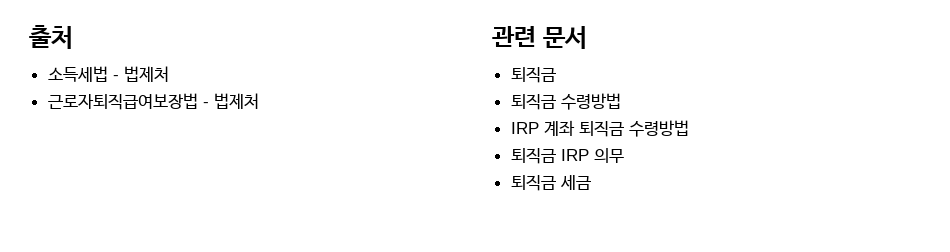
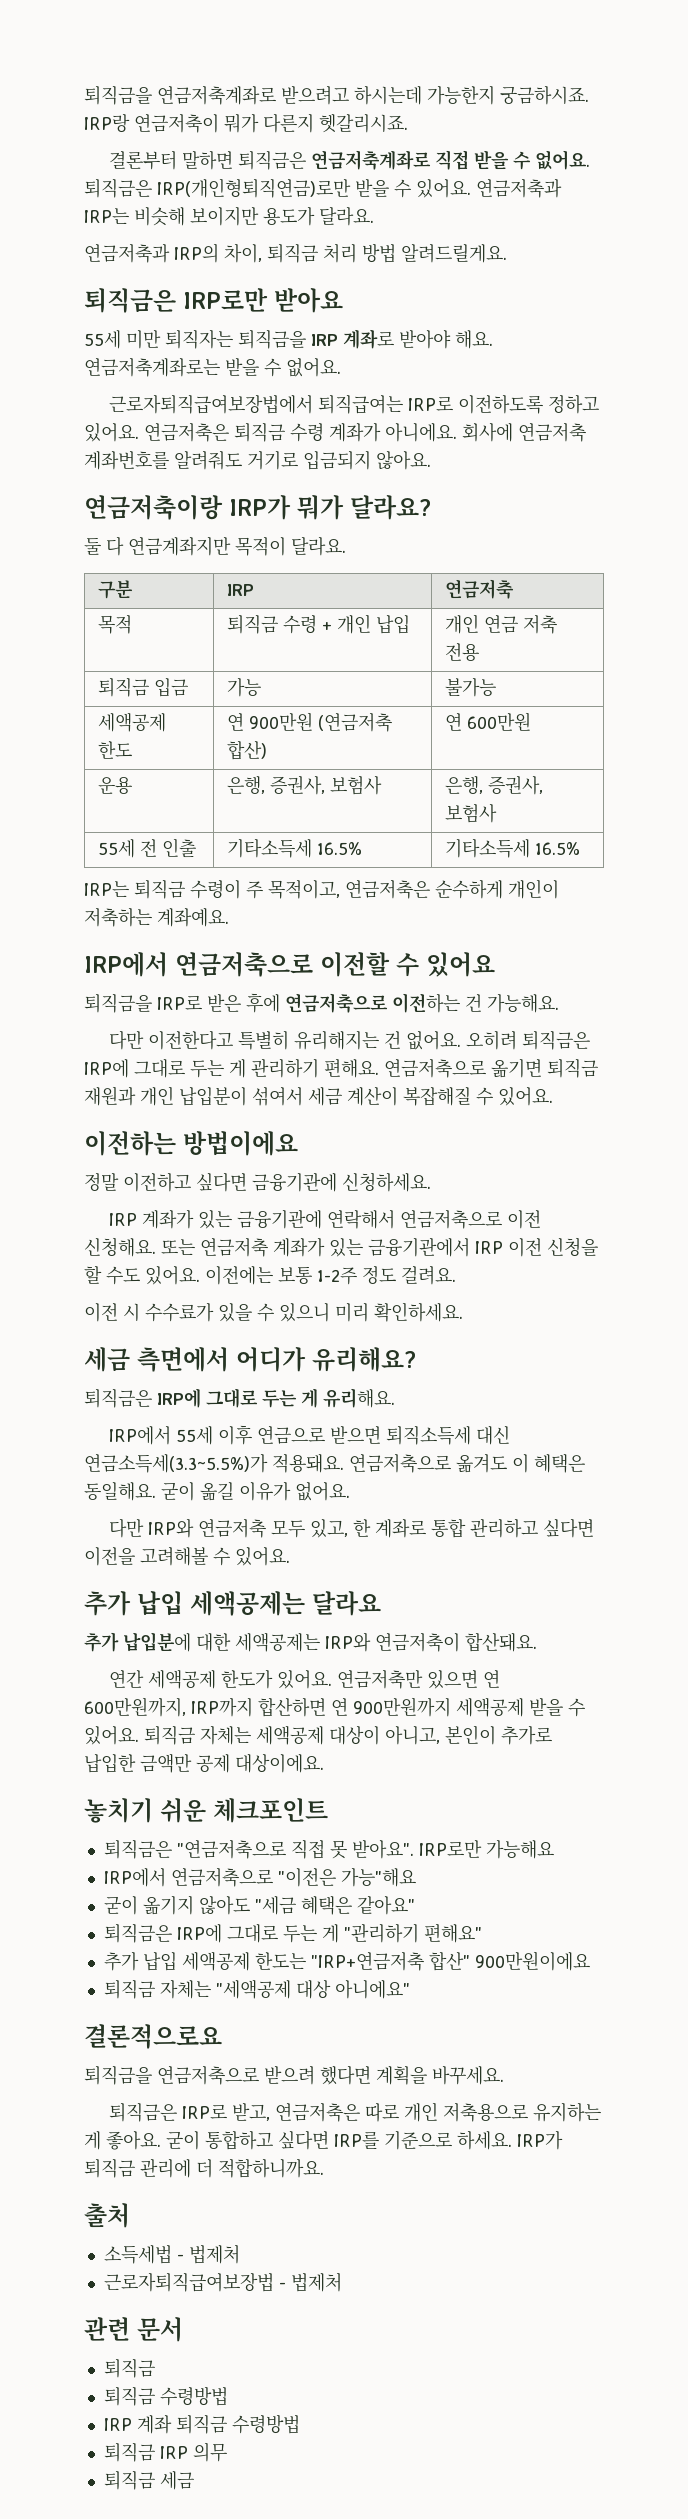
(29, 37) none -> [84,85,589,105] [84,113,408,133] [108,150,590,170] [84,178,562,198] [84,206,374,226] [84,243,507,263] [84,288,343,313] [84,329,493,349] [84,358,341,377] [108,394,599,414] [84,423,586,442] [84,450,431,470] [84,495,431,520] [84,536,346,556] [97,580,133,599] [226,584,254,596] [444,579,514,599] [97,615,132,634] [226,614,410,634] [444,614,557,634] [444,643,479,661] [97,678,188,697] [226,678,261,697] [444,678,496,697] [97,712,166,732] [97,741,132,759] [226,712,392,732] [226,741,267,760] [444,712,531,731] [97,777,132,794] [226,776,382,795] [444,776,543,795] [444,804,497,823] [97,838,196,858] [226,838,362,858] [444,838,580,858] [84,879,559,899] [84,908,229,927] [84,952,495,977] [84,993,559,1013] [108,1030,590,1050] [84,1058,598,1078] [84,1086,553,1106] [84,1131,298,1156] [84,1172,431,1192] [108,1210,541,1229] [84,1237,598,1257] [84,1266,456,1285] [84,1302,463,1322] [84,1347,416,1372] [84,1388,395,1408] [108,1425,510,1445] [84,1454,585,1473] [84,1482,350,1501] [108,1518,594,1538] [84,1547,290,1566] [84,1591,381,1616] [84,1632,537,1652] [108,1669,500,1689] [84,1697,585,1717] [84,1725,552,1745] [84,1753,324,1773] [84,1798,328,1823] [103,1840,554,1859] [103,1868,416,1887] [103,1895,415,1915] [103,1923,482,1943] [103,1951,590,1971] [103,1979,410,1999] [84,2024,222,2049] [84,2065,504,2085] [108,2102,601,2122] [84,2130,563,2150] [84,2159,324,2178] 퇴직금을 연금저축계좌로 받으려고 하시는데 가능한지 궁금하시죠. IRP랑 연금저축이 뭐가 다른지 헷갈리시죠. // 결론부터 말하면 퇴직금은 연금저축계좌로 직접 받을 수 없어요. 퇴직금은 IRP(개인형퇴직연금)로만 받을 수 있어요. 연금저축과 IRP는 비슷해 보이지만 용도가 달라요. // 연금저축과 IRP의 차이, 퇴직금 처리 방법 알려드릴게요. // 퇴직금은 IRP로만 받아요 // 55세 미만 퇴직자는 퇴직금을 IRP 계좌로 받아야 해요. 연금저축계좌로는 받을 수 없어요. // 근로자퇴직급여보장법에서 퇴직급여는 IRP로 이전하도록 정하고 있어요. 연금저축은 퇴직금 수령 계좌가 아니에요. 회사에 연금저축 계좌번호를 알려줘도 거기로 입금되지 않아요. // 연금저축이랑 IRP가 뭐가 달라요? // 둘 다 연금계좌지만 목적이 달라요. // 구분 | IRP | 연금저축 // 목적 | 퇴직금 수령 + 개인 납입 | 개인 연금 저축 전용 // 퇴직금 입금 | 가능 | 불가능 // 세액공제 한도 | 연 900만원 (연금저축 합산) | 연 600만원 // 운용 | 은행, 증권사, 보험사 | 은행, 증권사, 보험사 // 55세 전 인출 | 기타소득세 16.5% | 기타소득세 16.5% // IRP는 퇴직금 수령이 주 목적이고, 연금저축은 순수하게 개인이 저축하는 계좌예요. // IRP에서 연금저축으로 이전할 수 있어요 // 퇴직금을 IRP로 받은 후에 연금저축으로 이전하는 건 가능해요. // 다만 이전한다고 특별히 유리해지는 건 없어요. 오히려 퇴직금은 IRP에 그대로 두는 게 관리하기 편해요. 연금저축으로 옮기면 퇴직금 재원과 개인 납입분이 섞여서 세금 계산이 복잡해질 수 있어요. // 이전하는 방법이에요 // 정말 이전하고 싶다면 금융기관에 신청하세요. // IRP 계좌가 있는 금융기관에 연락해서 연금저축으로 이전 신청해요. 또는 연금저축 계좌가 있는 금융기관에서 IRP 이전 신청을 할 수도 있어요. 이전에는 보통 1-2주 정도 걸려요. // 이전 시 수수료가 있을 수 있으니 미리 확인하세요. // 세금 측면에서 어디가 유리해요? // 퇴직금은 IRP에 그대로 두는 게 유리해요. // IRP에서 55세 이후 연금으로 받으면 퇴직소득세 대신 연금소득세(3.3~5.5%)가 적용돼요. 연금저축으로 옮겨도 이 혜택은 동일해요. 굳이 옮길 이유가 없어요. // 다만 IRP와 연금저축 모두 있고, 한 계좌로 통합 관리하고 싶다면 이전을 고려해볼 수 있어요. // 추가 납입 세액공제는 달라요 // 추가 납입분에 대한 세액공제는 IRP와 연금저축이 합산돼요. // 연간 세액공제 한도가 있어요. 연금저축만 있으면 연 600만원까지, IRP까지 합산하면 연 900만원까지 세액공제 받을 수 있어요. 퇴직금 자체는 세액공제 대상이 아니고, 본인이 추가로 납입한 금액만 공제 대상이에요. // 놓치기 쉬운 체크포인트 // 퇴직금은 "연금저축으로 직접 못 받아요". IRP로만 가능해요 // IRP에서 연금저축으로 "이전은 가능"해요 // 굳이 옮기지 않아도 "세금 혜택은 같아요" // 퇴직금은 IRP에 그대로 두는 게 "관리하기 편해요" // 추가 납입 세액공제 한도는 "IRP+연금저축 합산" 900만원이에요 // 퇴직금 자체는 "세액공제 대상 아니에요" // 결론적으로요 // 퇴직금을 연금저축으로 받으려 했다면 계획을 바꾸세요. // 퇴직금은 IRP로 받고, 연금저축은 따로 개인 저축용으로 유지하는 게 좋아요. 굳이 통합하고 싶다면 IRP를 기준으로 하세요. IRP가 퇴직금 관리에 더 적합하니까요. //

